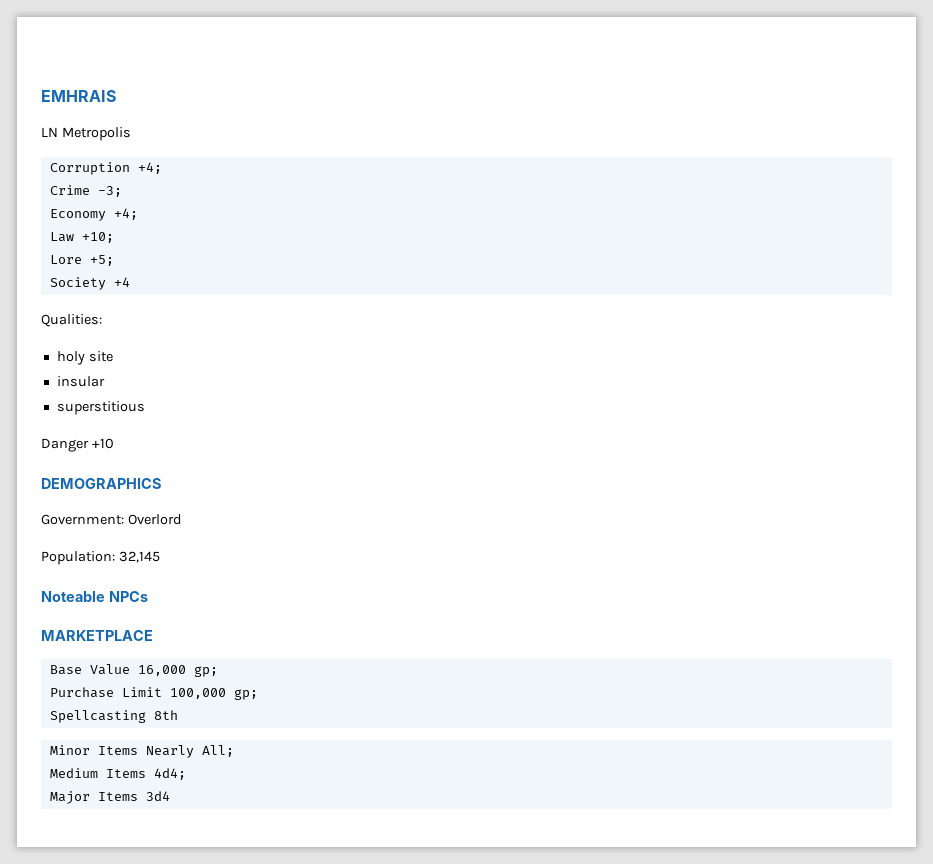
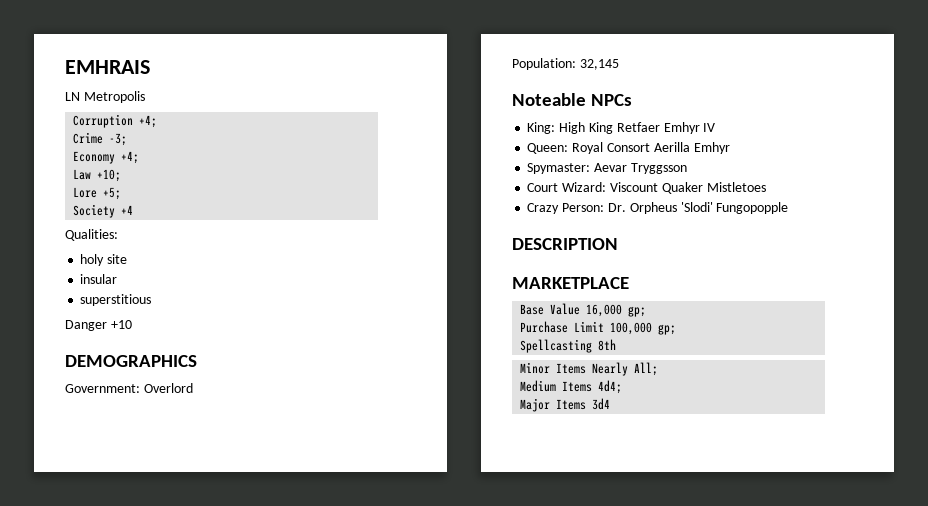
(148, 596) none -> [527,122,716,134] [527,142,730,154] [527,163,687,174] [527,182,766,194] [527,202,789,214] [512,238,618,250] // King: High King Retfaer Emhyr IV // Queen: Royal Consort Aerilla Emhyr // Spymaster: Aevar Tryggsson // Court Wizard: Viscount Quaker Mistletoes // Crazy Person: Dr. Orpheus 'Slodi' Fungopopple // DESCRIPTION

